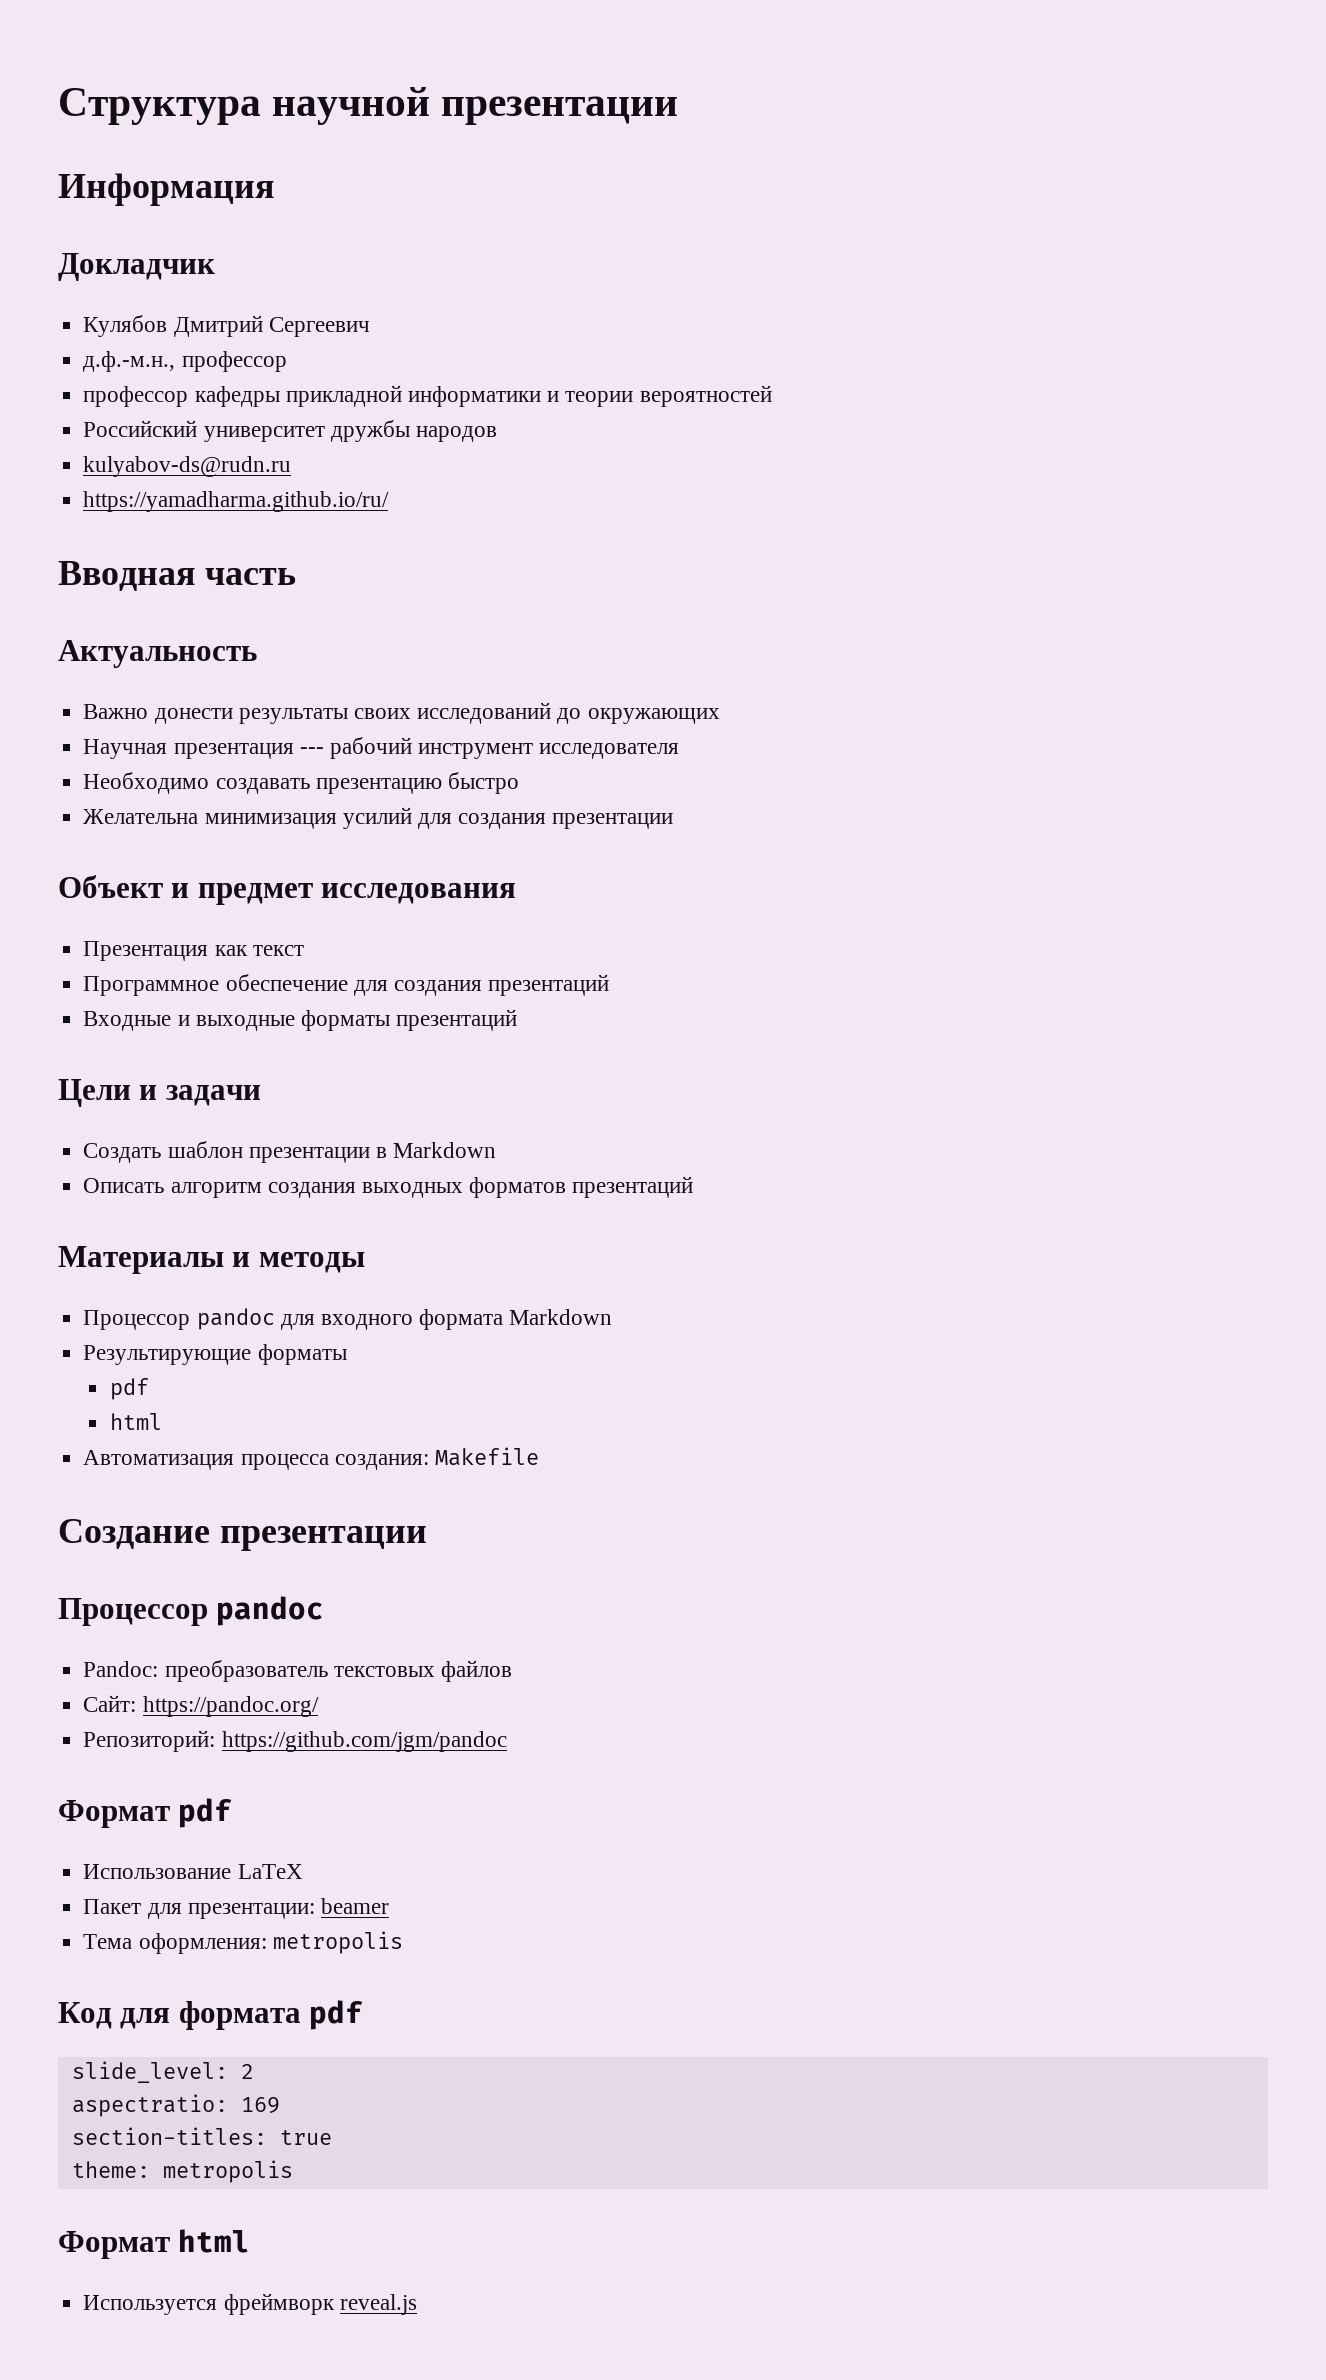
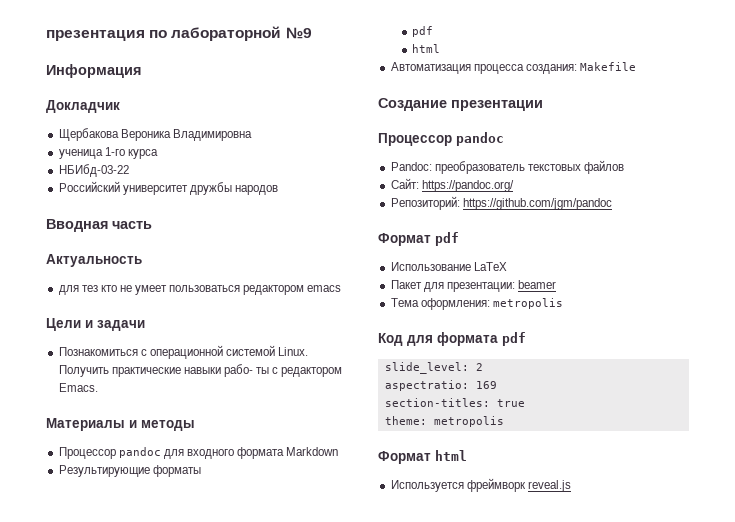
[58,87,679,125] [58,173,274,206] [58,253,215,281] [83,315,370,337] [83,351,287,372] [83,385,772,407] Структура научной презентации // Информация // Докладчик // Кулябов Дмитрий Сергеевич // д.ф.-м.н., профессор // профессор кафедры прикладной информатики и теории вероятностей -> [46,26,312,41] [46,64,141,78] [46,100,120,113] [58,128,252,141] [58,147,158,159] [58,164,129,177] презентация по лабораторной №9 // Информация // Докладчик // Щербакова Вероника Владимировна // ученица 1-го курса // НБИбд-03-22
[83,456,292,477] [83,491,390,512] // kulyabov-ds@rudn.ru // https://yamadharma.github.io/ru/ -> (278, 190) none
[83,702,720,724] [83,737,680,759] [83,772,519,794] [83,807,674,829] [58,875,517,905] [83,941,304,961] [83,974,610,996] [83,1009,518,1031] [58,1079,261,1107] [83,1141,497,1163] [83,1176,694,1198] Важно донести результаты своих исследований до окружающих // Научная презентация --- рабочий инструмент исследователя // Необходимо создавать презентацию быстро // Желательна минимизация усилий для создания презентации // Объект и предмет исследования // Презентация как текст // Программное обеспечение для создания презентаций // Входные и выходные форматы презентаций // Цели и задачи // Создать шаблон презентации в Markdown // Описать алгоритм создания выходных форматов презентаций -> [58,285,342,295] [46,318,145,331] [58,345,309,359] [58,364,343,377] [58,383,98,392] для тез кто не умеет пользоваться редактором emacs // Цели и задачи // Познакомиться с операционной системой Linux. Получить практические навыки рабо- ты с редактором Emacs.

